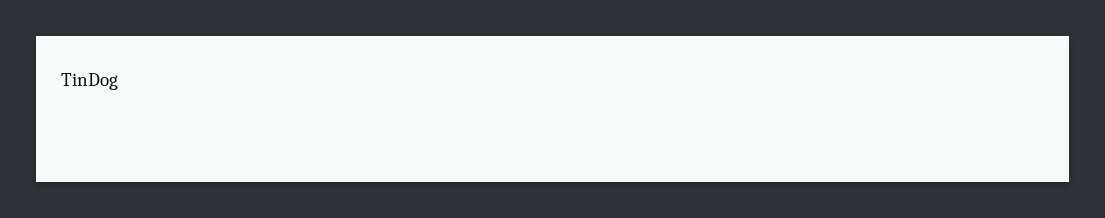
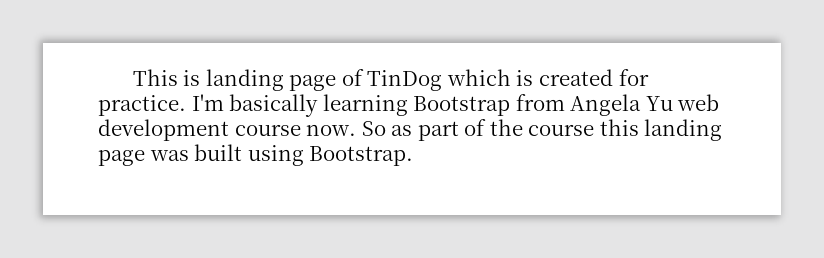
[61,73,118,90] TinDog -> [132,69,649,91] [98,94,720,117] [98,119,723,141] [98,144,414,166] This is landing page of TinDog which is created for practice. I'm basically learning Bootstrap from Angela Yu web development course now. So as part of the course this landing page was built using Bootstrap.

